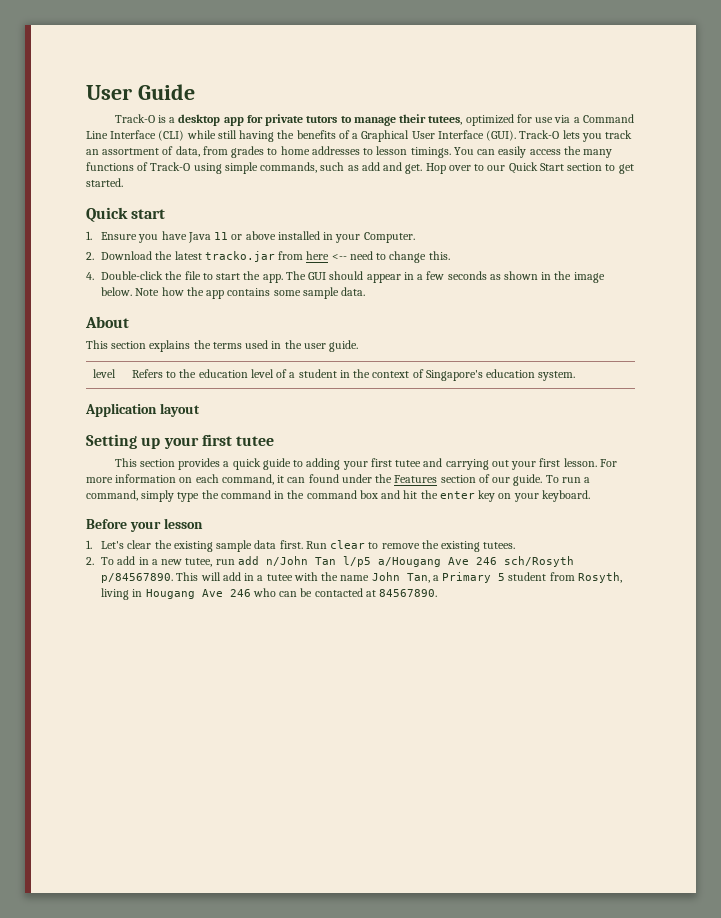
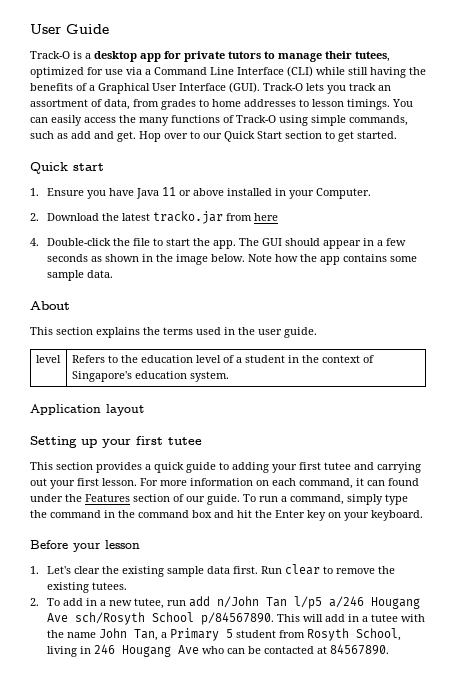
[331,251,450,263] <-- need to change this. -> (279, 217) none
[439,491,475,499] enter -> [275,510,305,518] Enter
[377,556,574,567] a/Hougang Ave 246 sch/Rosyth -> [329,596,421,609] [47,612,195,625] a/246 Hougang Ave sch/Rosyth School
[577,572,622,583] Rosyth, -> [307,628,402,641] Rosyth School,
[145,589,251,599] Hougang Ave 246 -> [94,644,200,657] 246 Hougang Ave

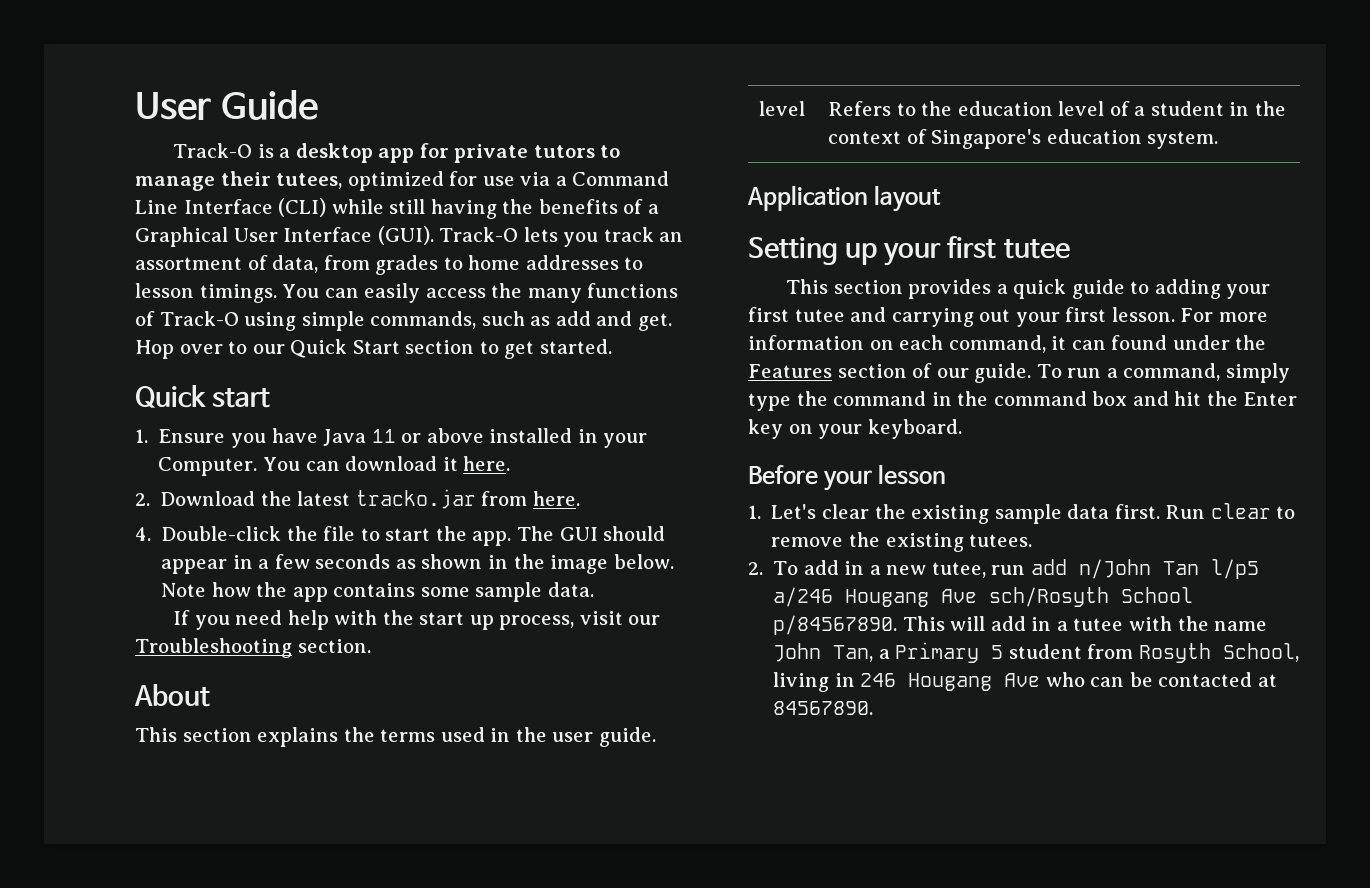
(372, 193) none -> [263,456,511,471] You can download it here.
[254,213,279,221] here -> [532,491,580,506] here.
(114, 274) none -> [173,610,661,630] [135,638,371,658] // If you need help with the start up process, visit our Troubleshooting section.

